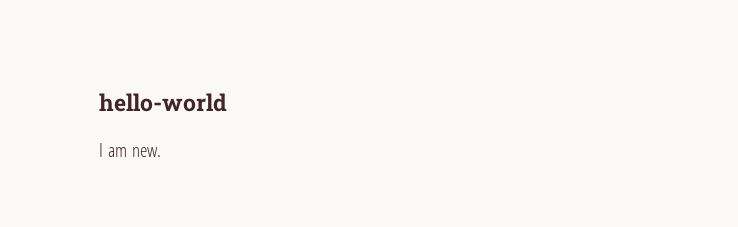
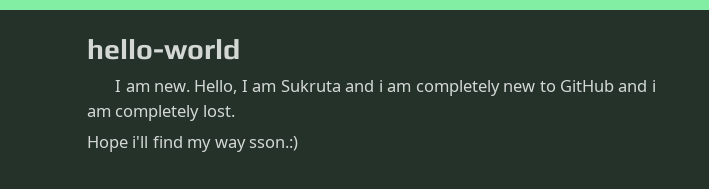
(161, 152) none -> [194,80,656,96] [87,105,235,121] [87,136,299,152] Hello, I am Sukruta and i am completely new to GitHub and i am completely lost. // Hope i'll find my way sson.:)

